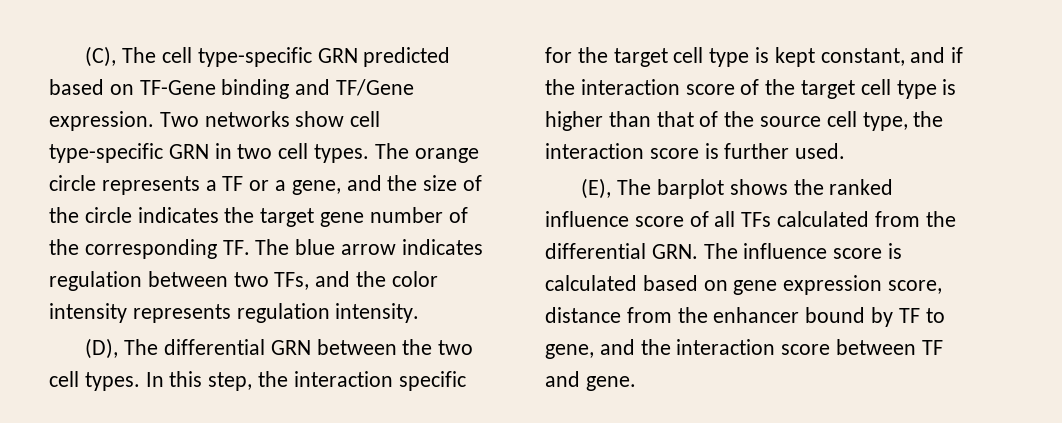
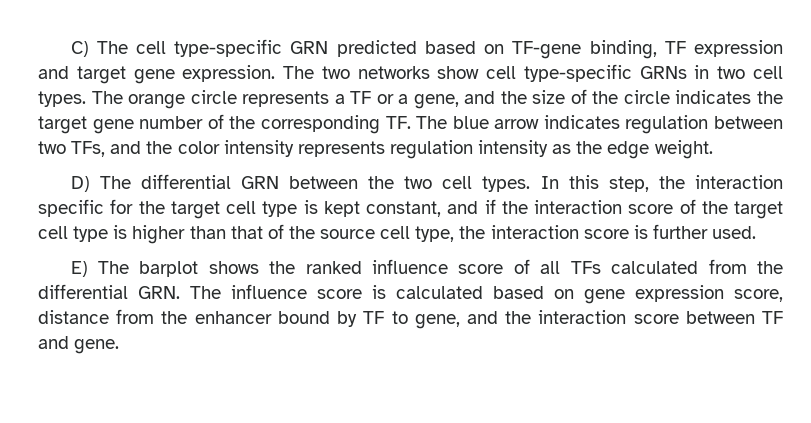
[85,46,117,67] (C), -> [70,41,89,57] C)
[139,79,415,99] [49,111,199,131] TF-Gene binding and TF/Gene expression. Two -> [512,40,783,59] [38,65,350,84] TF-gene binding, TF expression and target gene expression. The two
[168,144,209,159] GRN -> [639,66,687,79] GRNs
[335,303,420,323] [85,338,119,359] intensity. // (D), -> [478,140,713,159] [70,176,90,192] intensity as the edge weight. // D)
[581,178,612,199] (E), -> [70,261,88,277] E)

